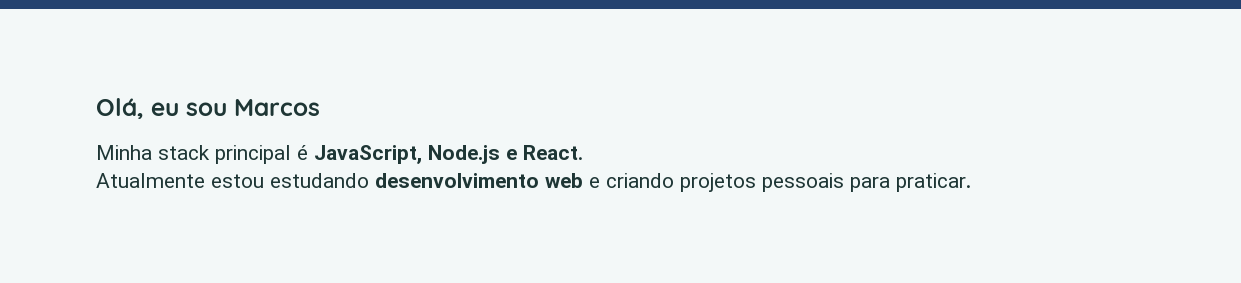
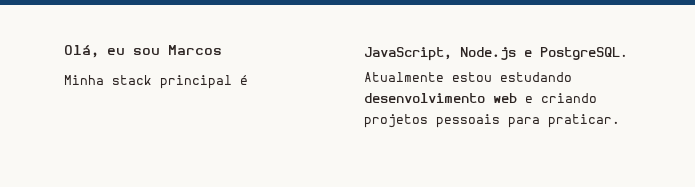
[523,145,583,160] React. -> [540,47,628,60] PostgreSQL.

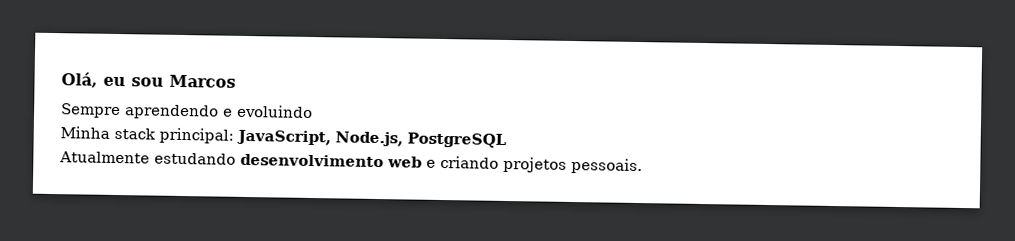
[64,75,248,89] [364,47,628,61] Minha stack principal é JavaScript, Node.js e PostgreSQL. -> [60,103,313,120] [60,126,507,148] Sempre aprendendo e evoluindo // Minha stack principal: JavaScript, Node.js, PostgreSQL
[452,72,492,82] estou -> (150, 157) none
[436,114,620,128] pessoais para praticar. -> [571,157,643,175] pessoais.

